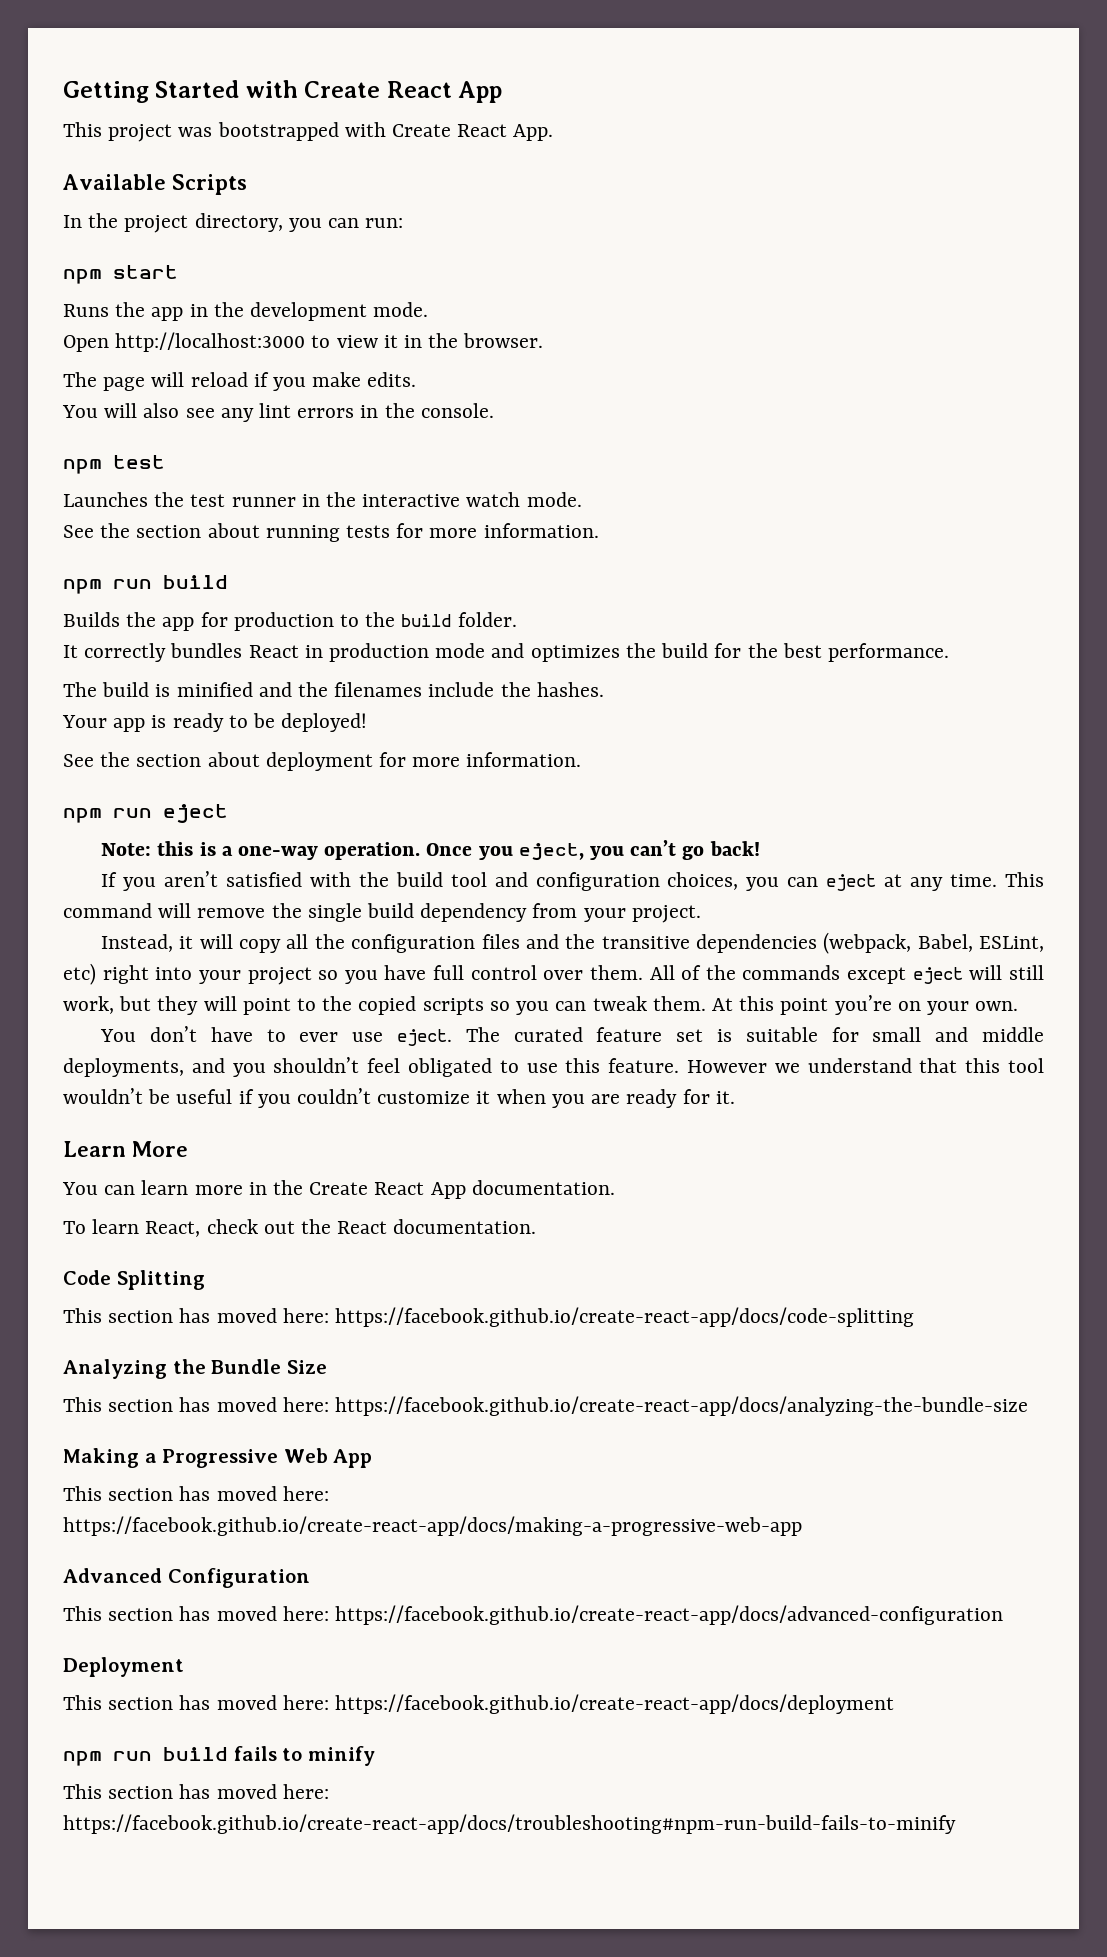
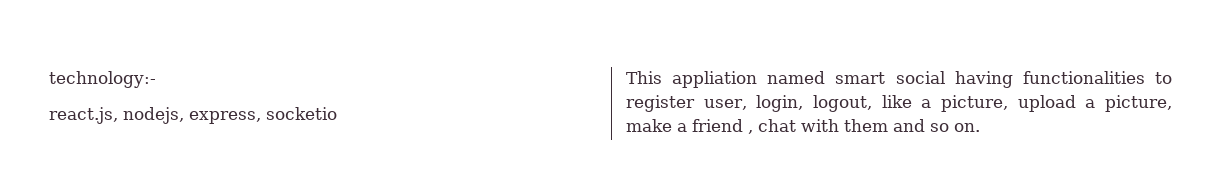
[63,80,503,103] [63,122,554,142] [63,174,247,195] [63,213,404,233] [63,265,178,284] [63,302,429,321] [63,332,544,352] [63,372,417,391] [62,403,494,422] [63,455,165,474] [63,492,582,507] [63,523,599,542] [63,575,228,594] [63,612,517,631] [63,643,949,662] [63,682,604,697] [62,713,368,732] [63,752,582,771] [63,804,228,823] [101,840,760,861] [101,871,1044,891] [63,903,701,923] [101,932,1044,954] [63,963,1045,985] [63,995,1019,1015] [100,1026,1045,1046] [63,1057,1044,1077] [63,1088,735,1108] [63,1141,188,1157] [62,1180,615,1199] [63,1219,537,1237] [63,1270,205,1290] [63,1307,915,1327] [63,1359,327,1379] [63,1396,1029,1416] [63,1448,373,1468] [63,1486,329,1501] [63,1516,802,1536] [63,1568,310,1588] [63,1605,1004,1625] [63,1657,184,1677] [63,1694,895,1714] [63,1746,375,1766] [63,1784,329,1799] [63,1814,956,1834] Getting Started with Create React App // This project was bootstrapped with Create React App. // Available Scripts // In the project directory, you can run: // npm start // Runs the app in the development mode. // Open http://localhost:3000 to view it in the browser. // The page will reload if you make edits. // You will also see any lint errors in the console. // npm test // Launches the test runner in the interactive watch mode. // See the section about running tests for more information. // npm run build // Builds the app for production to the build folder. // It correctly bundles React in production mode and optimizes the build for the best performance. // The build is minified and the filenames include the hashes. // Your app is ready to be deployed! // See the section about deployment for more information. // npm run eject // Note: this is a one-way operation. Once you eject, you can’t go back! // If you aren’t satisfied with the build tool and configuration choices, you can eject at any time. This command will remove the single build dependency from your project. // Instead, it will copy all the configuration files and the transitive dependencies (webpack, Babel, ESLint, etc) right into your project so you have full control over them. All of the commands except eject will still work, but they will point to the copied scripts so you can tweak them. At this point you’re on your own. // You don’t have to ever use eject. The curated feature set is suitable for small and middle deployments, and you shouldn’t feel obligated to use this feature. However we understand that this tool wouldn’t be useful if you couldn’t customize it when you are ready for it. // Learn More // You can learn more in the Create React App documentation. // To learn React, check out the React documentation. // Code Splitting // This section has moved here: https://facebook.github.io/create-react-app/docs/code-splitting // Analyzing the Bundle Size // This section has moved here: https://facebook.github.io/create-react-app/docs/analyzing-the-bundle-size // Making a Progressive Web App // This section has moved here: https://facebook.github.io/create-react-app/docs/making-a-progressive-web-app // Advanced Configuration // This section has moved here: https://facebook.github.io/create-react-app/docs/advanced-configuration // Deployment // This section has moved here: https://facebook.github.io/create-react-app/docs/deployment // npm run build fails to minify // This section has moved here: https://facebook.github.io/create-react-app/docs/troubleshooting#npm-run-build-fails-to-minify -> [49,71,156,88] [49,107,337,124] [626,71,1172,88] [626,95,1172,112] [626,119,980,134] technology:- // react.js, nodejs, express, socketio // This appliation named smart social having functionalities to register user, login, logout, like a picture, upload a picture, make a friend , chat with them and so on.

